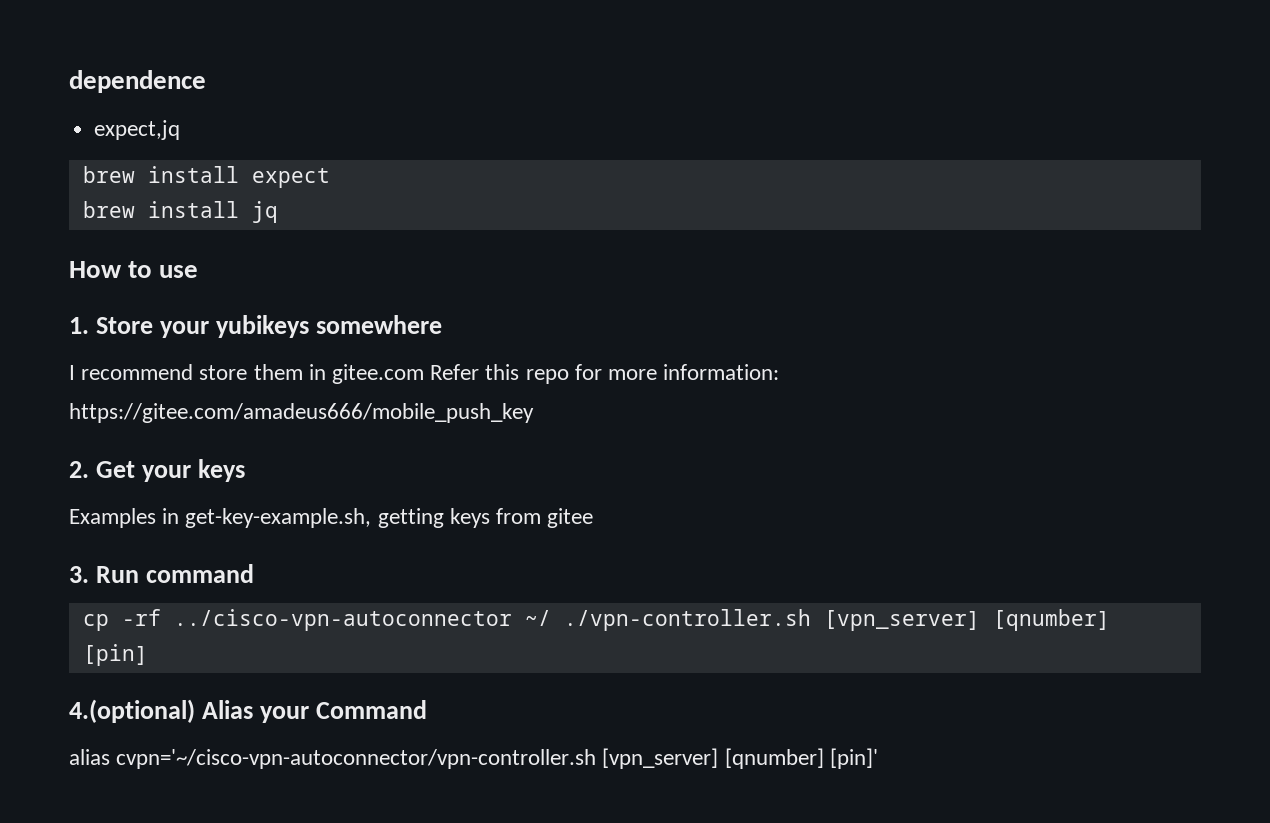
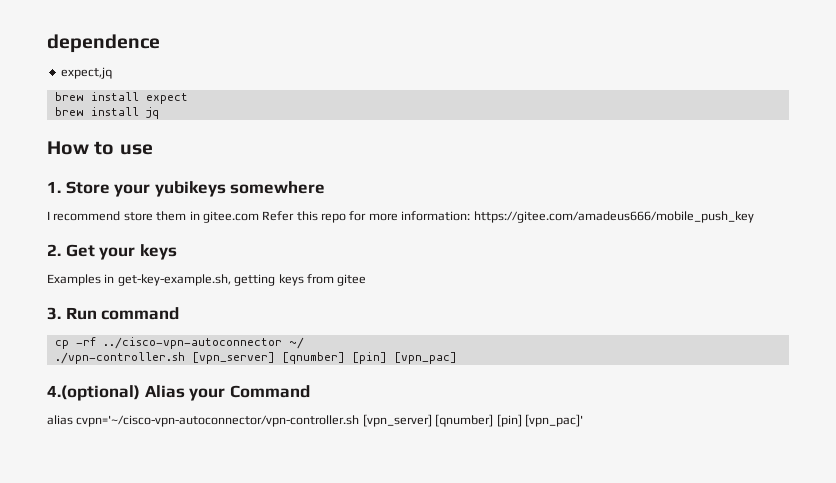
(551, 618) none -> (304, 343) //
(148, 655) none -> [393,352,457,364] [vpn_pac]
[829,748,878,769] [pin]' -> [496,414,583,427] [pin] [vpn_pac]'

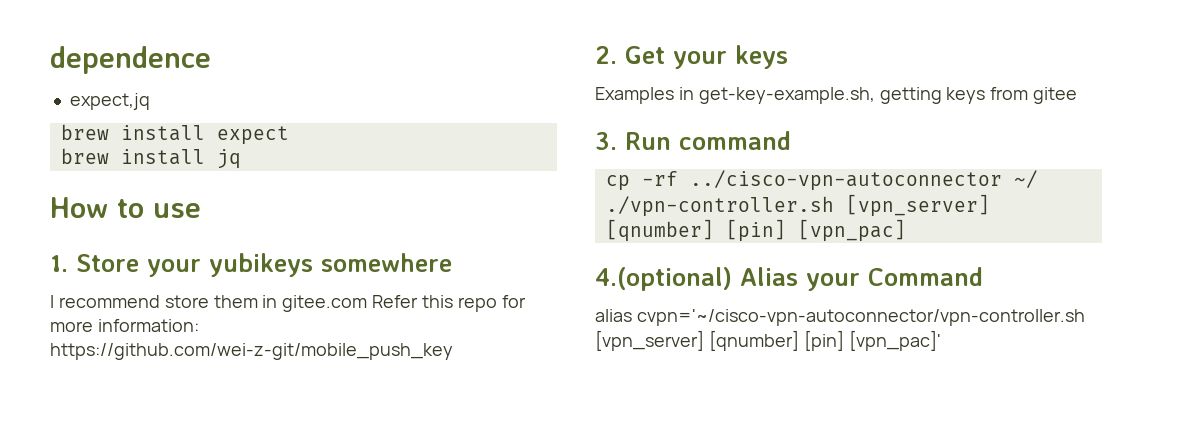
[473,211,754,223] https://gitee.com/amadeus666/mobile_push_key -> [50,343,453,360] https://github.com/wei-z-git/mobile_push_key

